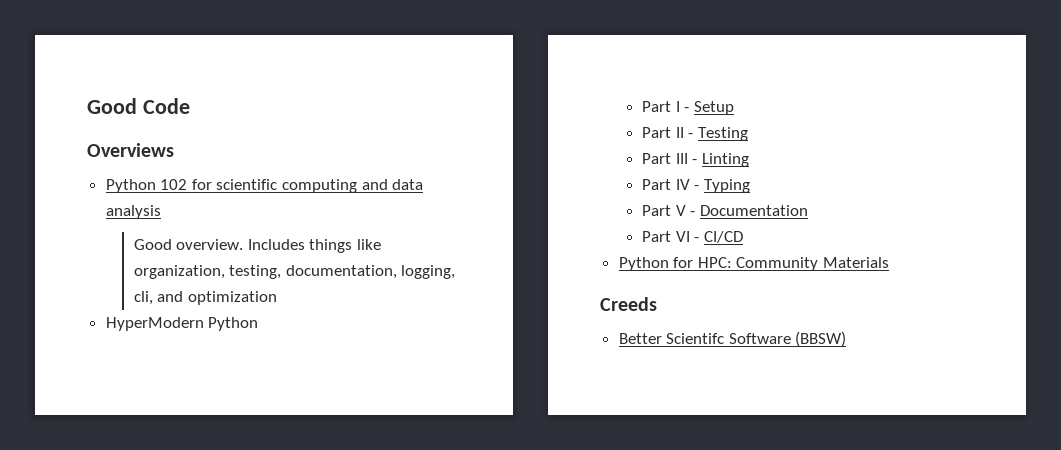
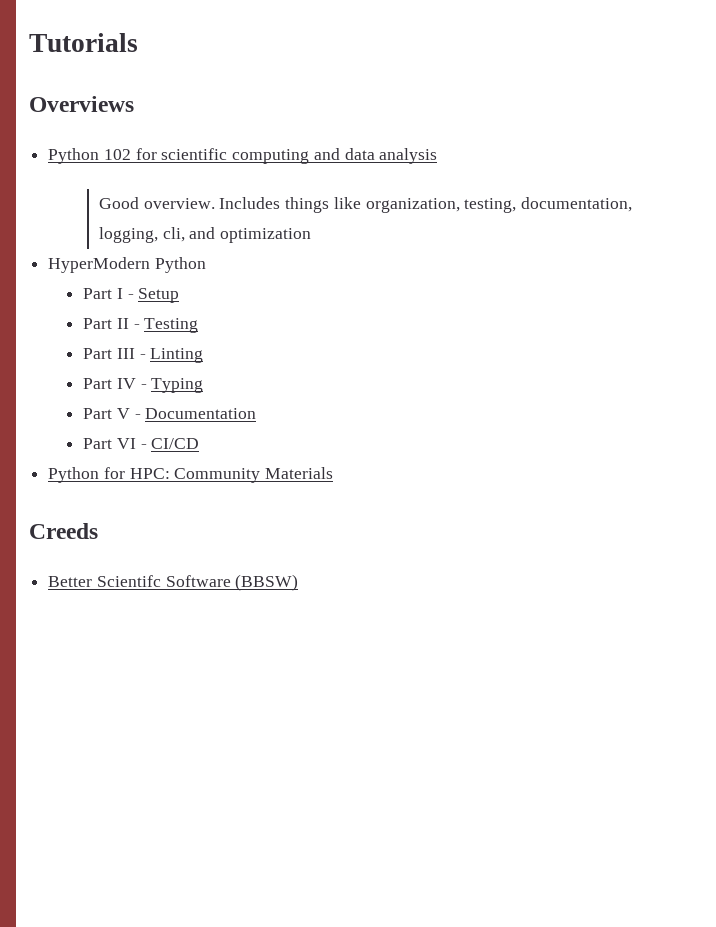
[87,98,190,114] Good Code -> [29,33,138,52] Tutorials

